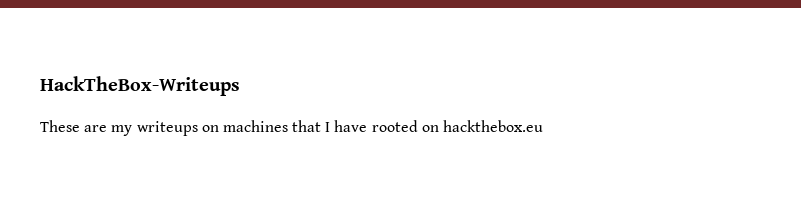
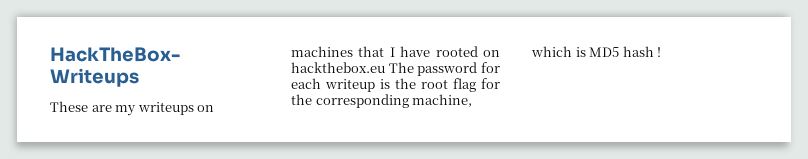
(544, 126) none -> [388,62,500,76] [291,78,500,92] [291,94,473,108] [531,46,662,57] The password for each writeup is the root flag for the corresponding machine, which is MD5 hash !

